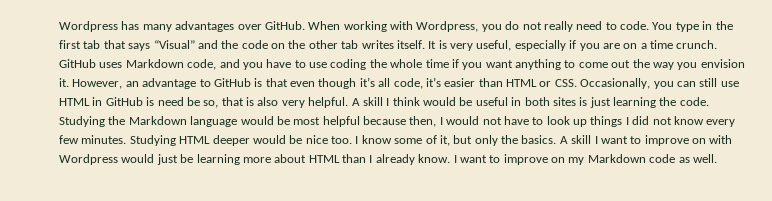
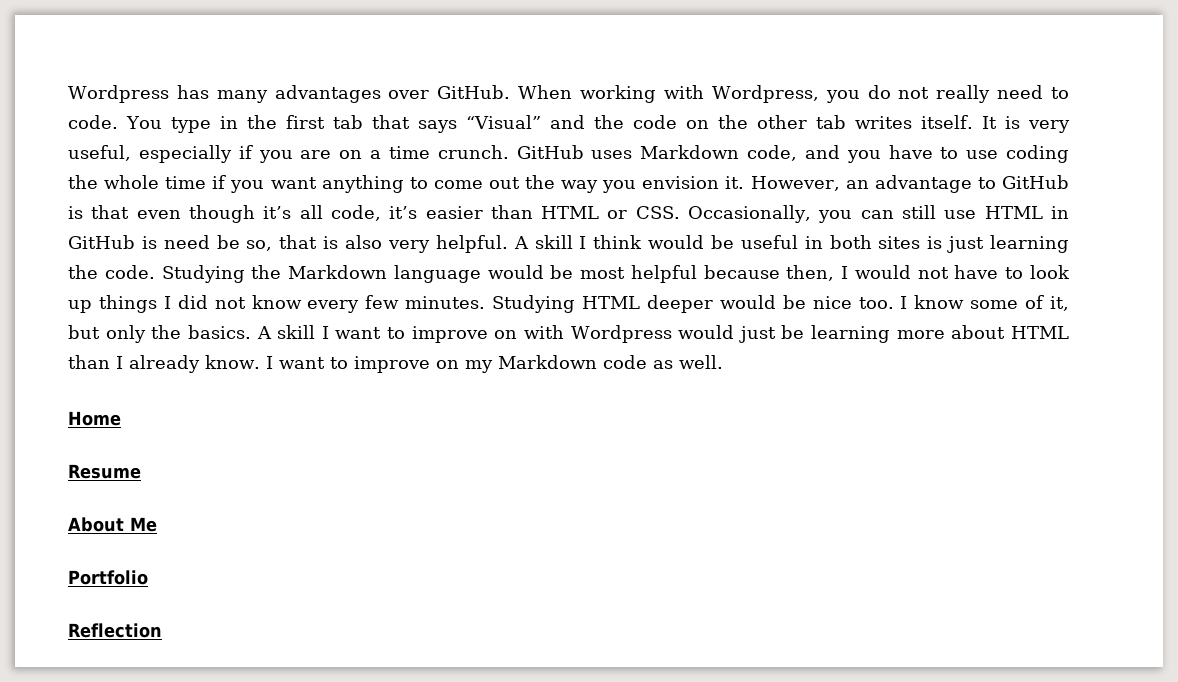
(717, 158) none -> [68,411,121,426] [68,464,141,479] [68,517,157,532] [68,570,148,585] [68,623,162,638] // Home // Resume // About Me // Portfolio // Reflection

